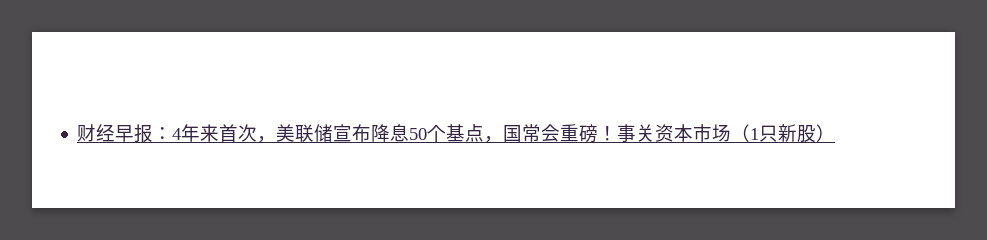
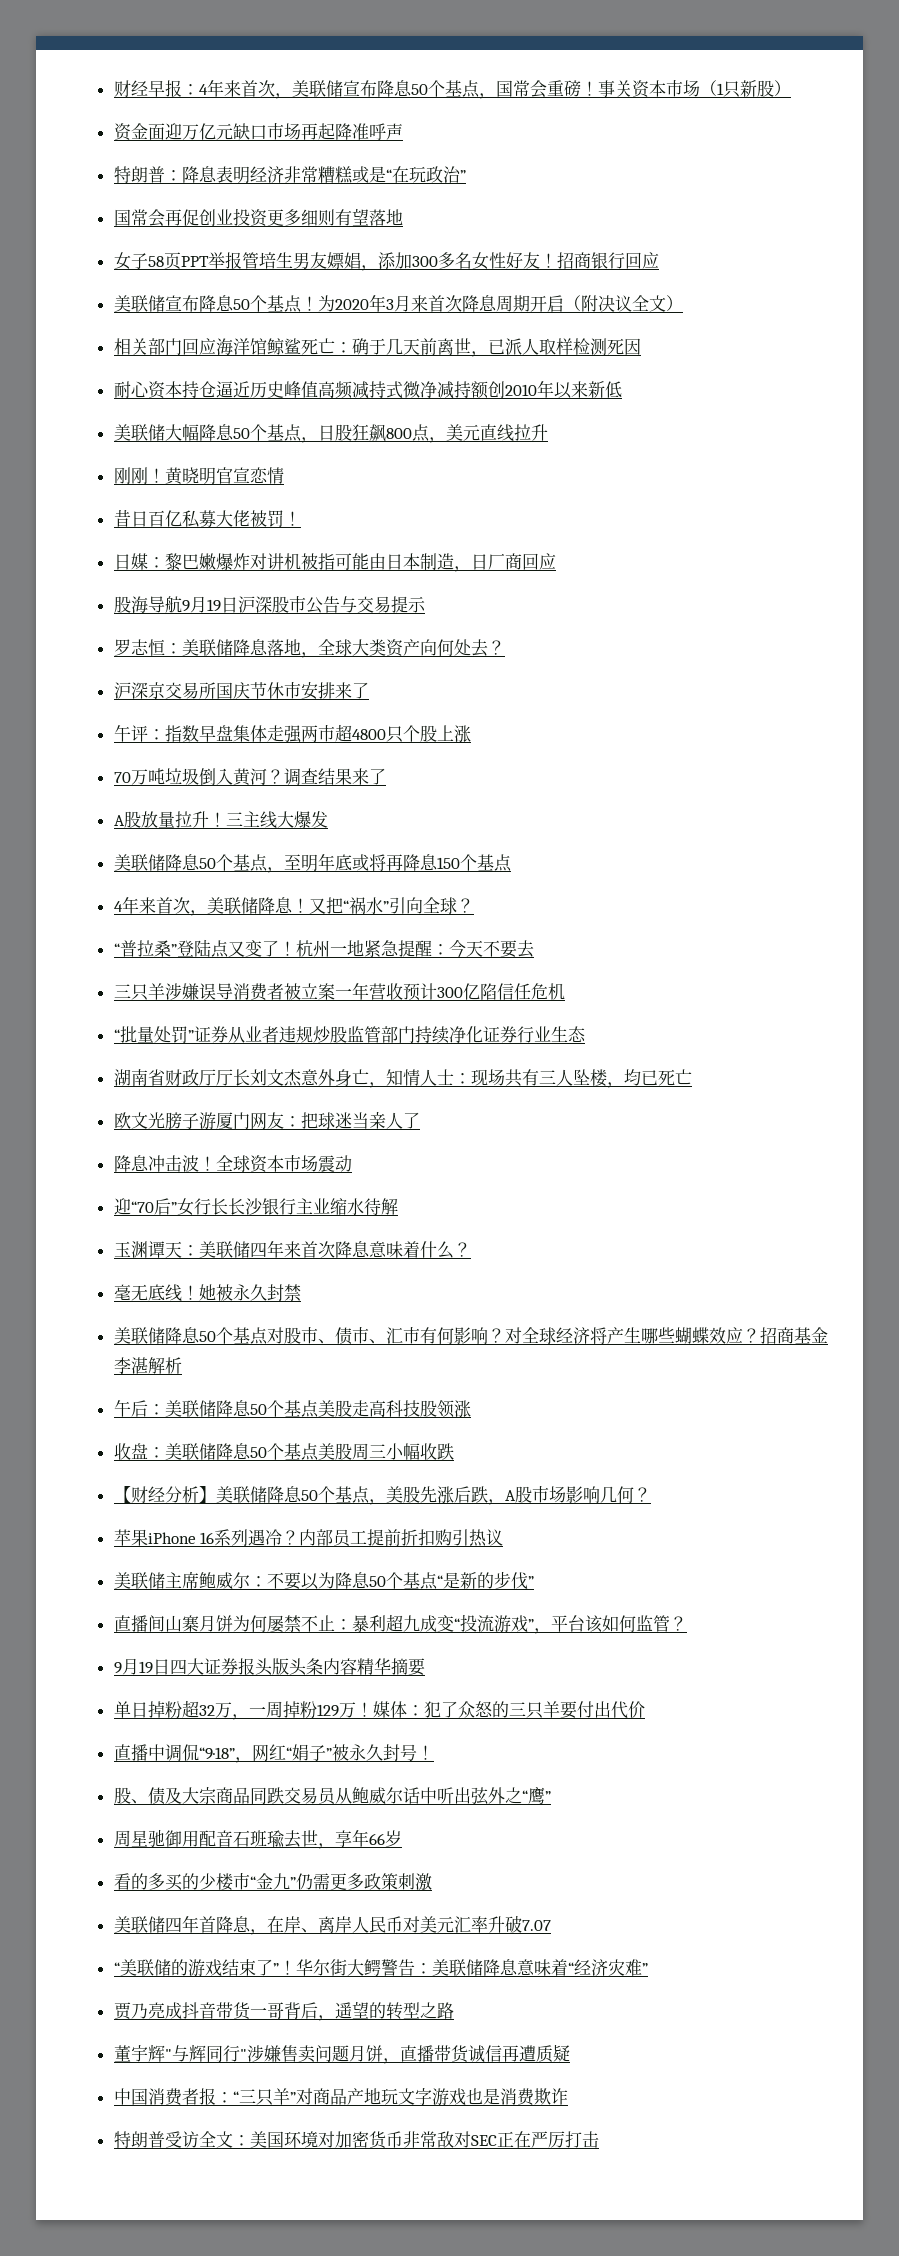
(836, 133) none -> [113,123,403,141] [113,166,466,184] [113,208,403,227] [113,252,659,271] [113,294,683,313] [113,338,641,357] [113,380,622,399] [113,424,548,443] [113,467,284,485] [113,510,301,528] [113,553,556,572] [113,596,426,614] [113,639,505,658] [113,682,369,700] [113,724,471,743] [113,768,386,786] [113,811,328,829] [113,853,512,873] [113,896,474,916] [113,939,534,958] [113,982,565,1001] [113,1026,586,1044] [113,1069,692,1088] [113,1111,420,1130] [113,1155,352,1173] [113,1198,398,1216] [113,1240,471,1259] [113,1284,301,1302] [113,1327,828,1345] [113,1357,182,1374] [113,1400,471,1418] [113,1443,454,1461] [113,1486,651,1505] [113,1529,504,1547] [113,1571,534,1590] [113,1614,687,1634] [113,1658,425,1676] [113,1700,645,1720] [113,1744,434,1763] [113,1787,551,1805] [113,1829,402,1849] [113,1873,432,1891] [113,1915,551,1935] [113,1959,648,1977] [113,2001,454,2021] [113,2044,570,2064] [113,2088,568,2106] [113,2131,599,2149] // 资金面迎万亿元缺口市场再起降准呼声 // 特朗普：降息表明经济非常糟糕或是“在玩政治” // 国常会再促创业投资更多细则有望落地 // 女子58页PPT举报管培生男友嫖娼，添加300多名女性好友！招商银行回应 // 美联储宣布降息50个基点！为2020年3月来首次降息周期开启（附决议全文） // 相关部门回应海洋馆鲸鲨死亡：确于几天前离世，已派人取样检测死因 // 耐心资本持仓逼近历史峰值高频减持式微净减持额创2010年以来新低 // 美联储大幅降息50个基点，日股狂飙800点，美元直线拉升 // 刚刚！黄晓明官宣恋情 // 昔日百亿私募大佬被罚！ // 日媒：黎巴嫩爆炸对讲机被指可能由日本制造，日厂商回应 // 股海导航9月19日沪深股市公告与交易提示 // 罗志恒：美联储降息落地，全球大类资产向何处去？ // 沪深京交易所国庆节休市安排来了 // 午评：指数早盘集体走强两市超4800只个股上涨 // 70万吨垃圾倒入黄河？调查结果来了 // A股放量拉升！三主线大爆发 // 美联储降息50个基点，至明年底或将再降息150个基点 // 4年来首次，美联储降息！又把“祸水”引向全球？ // “普拉桑”登陆点又变了！杭州一地紧急提醒：今天不要去 // 三只羊涉嫌误导消费者被立案一年营收预计300亿陷信任危机 // “批量处罚”证券从业者违规炒股监管部门持续净化证券行业生态 // 湖南省财政厅厅长刘文杰意外身亡，知情人士：现场共有三人坠楼，均已死亡 // 欧文光膀子游厦门网友：把球迷当亲人了 // 降息冲击波！全球资本市场震动 // 迎“70后”女行长长沙银行主业缩水待解 // 玉渊谭天：美联储四年来首次降息意味着什么？ // 毫无底线！她被永久封禁 // 美联储降息50个基点对股市、债市、汇市有何影响？对全球经济将产生哪些蝴蝶效应？招商基金李湛解析 // 午后：美联储降息50个基点美股走高科技股领涨 // 收盘：美联储降息50个基点美股周三小幅收跌 // 【财经分析】美联储降息50个基点，美股先涨后跌，A股市场影响几何？ // 苹果iPhone 16系列遇冷？内部员工提前折扣购引热议 // 美联储主席鲍威尔：不要以为降息50个基点“是新的步伐” // 直播间山寨月饼为何屡禁不止：暴利超九成变“投流游戏”，平台该如何监管？ // 9月19日四大证券报头版头条内容精华摘要 // 单日掉粉超32万，一周掉粉129万！媒体：犯了众怒的三只羊要付出代价 // 直播中调侃“9·18”，网红“娟子”被永久封号！ // 股、债及大宗商品同跌交易员从鲍威尔话中听出弦外之“鹰” // 周星驰御用配音石班瑜去世，享年66岁 // 看的多买的少楼市“金九”仍需更多政策刺激 // 美联储四年首降息，在岸、离岸人民币对美元汇率升破7.07 // “美联储的游戏结束了”！华尔街大鳄警告：美联储降息意味着“经济灾难” // 贾乃亮成抖音带货一哥背后，遥望的转型之路 // 董宇辉"与辉同行"涉嫌售卖问题月饼，直播带货诚信再遭质疑 // 中国消费者报：“三只羊”对商品产地玩文字游戏也是消费欺诈 // 特朗普受访全文：美国环境对加密货币非常敌对SEC正在严厉打击

